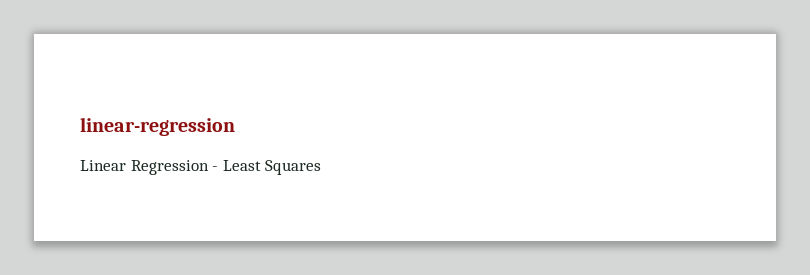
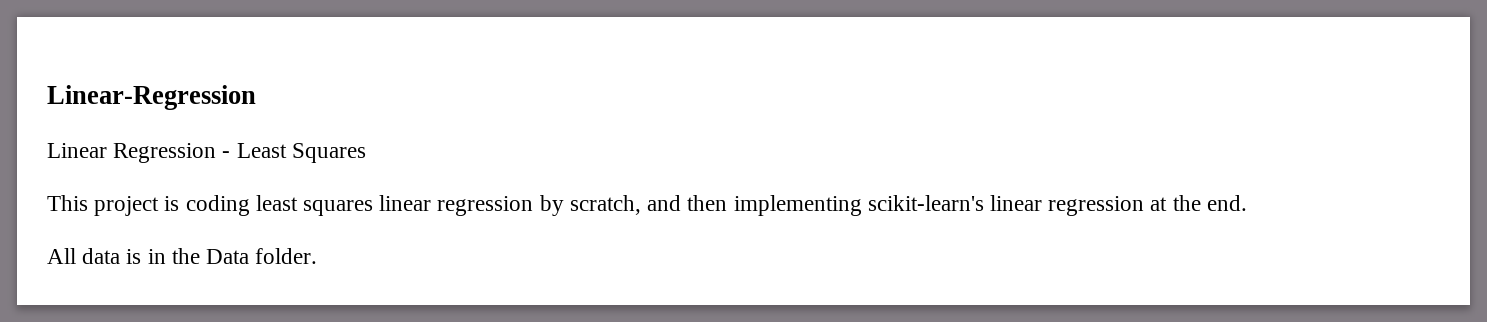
[80,117,235,136] linear-regression -> [47,85,256,110] Linear-Regression
(322, 167) none -> [47,195,1247,216] [47,248,318,264] // This project is coding least squares linear regression by scratch, and then implementing scikit-learn's linear regression at the end. // All data is in the Data folder.

